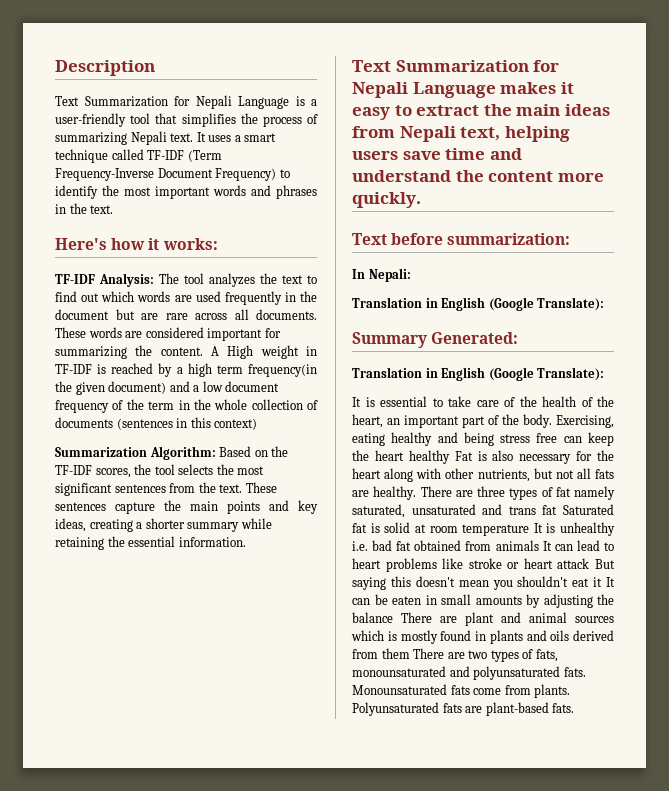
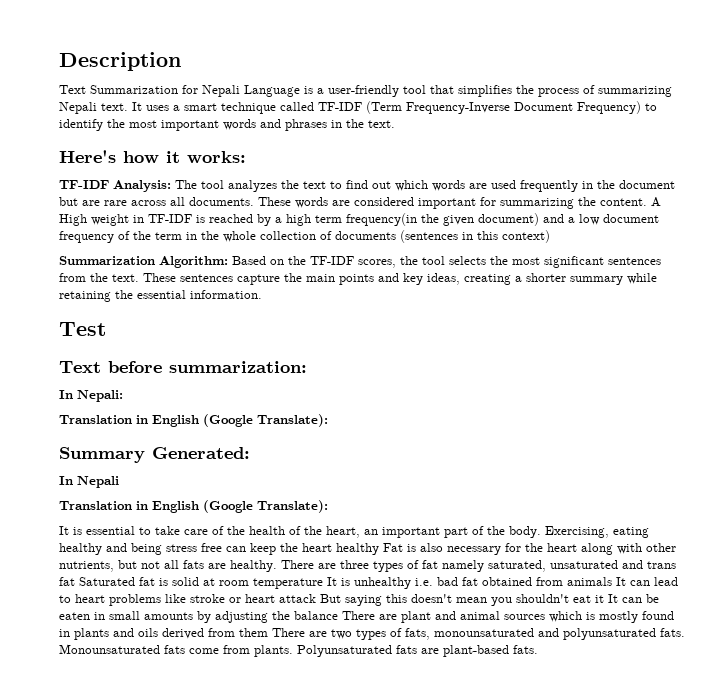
[352,60,560,72] [352,82,574,98] [352,104,610,120] [352,126,570,142] [352,148,522,160] [352,170,604,182] [352,192,421,208] Text Summarization for Nepali Language makes it easy to extract the main ideas from Nepali text, helping users save time and understand the content more quickly. -> [59,322,106,336] Test
(519, 338) none -> [59,476,119,488] // In Nepali

